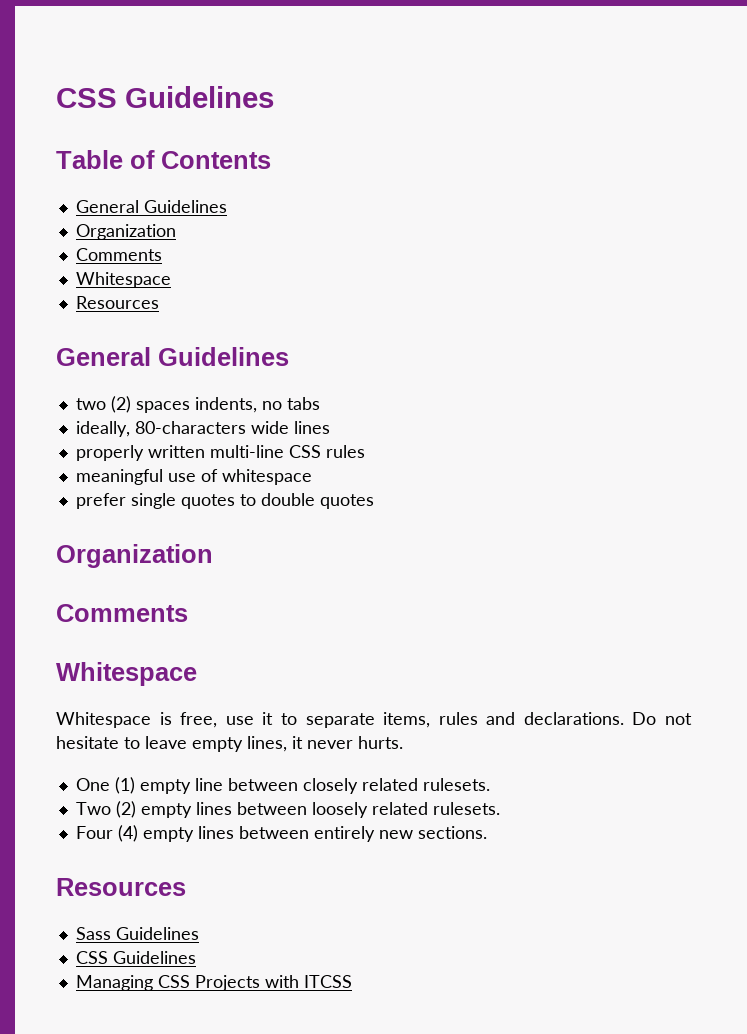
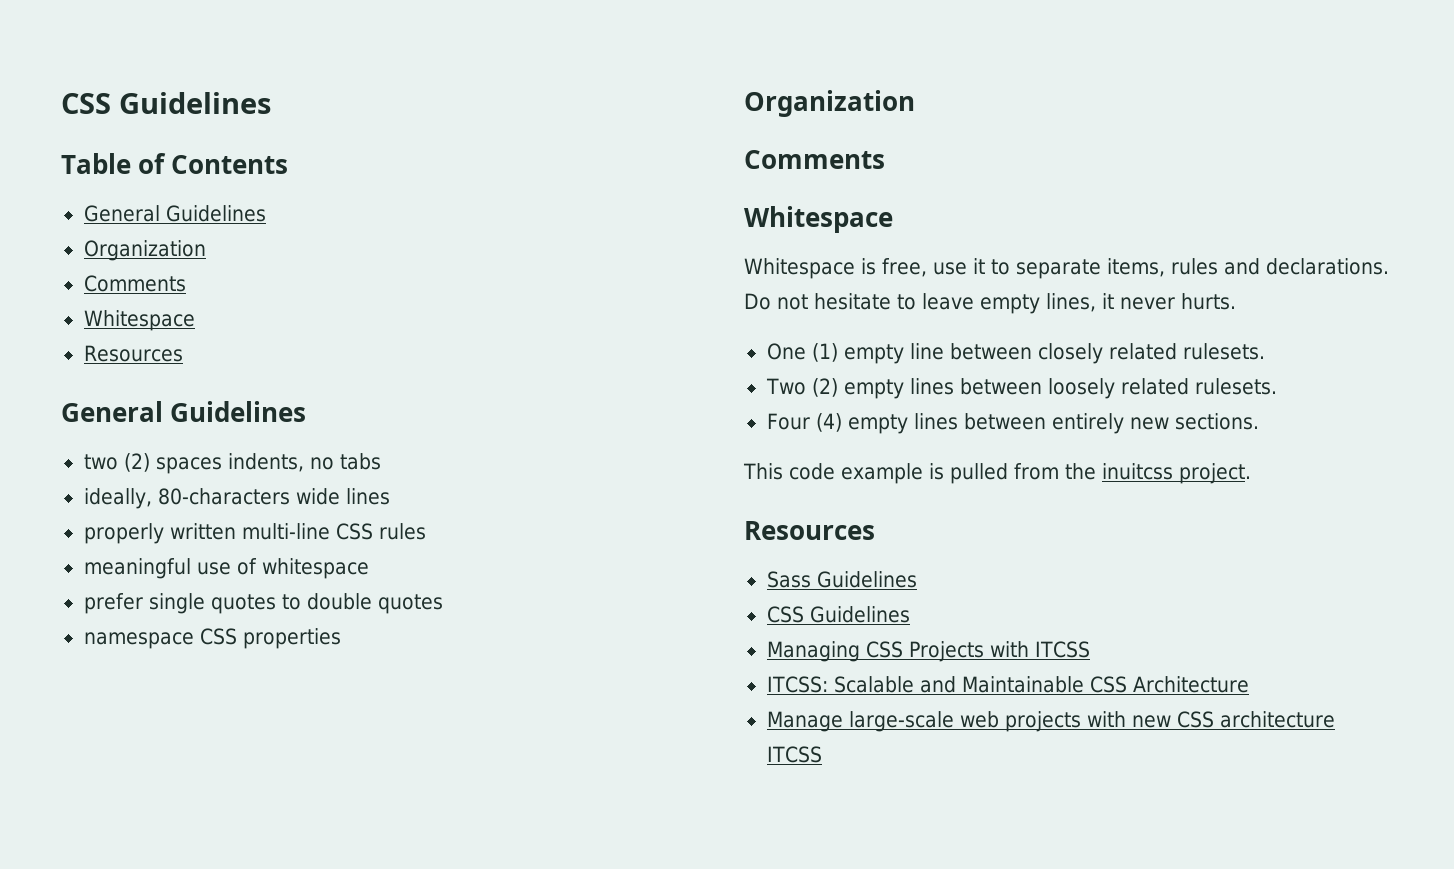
(374, 501) none -> [83,628,341,649] // namespace CSS properties
(487, 832) none -> [743,463,1251,484] // This code example is pulled from the inuitcss project.
(352, 981) none -> [766,676,1249,693] [766,711,1335,732] [766,746,822,763] // ITCSS: Scalable and Maintainable CSS Architecture // Manage large-scale web projects with new CSS architecture ITCSS

